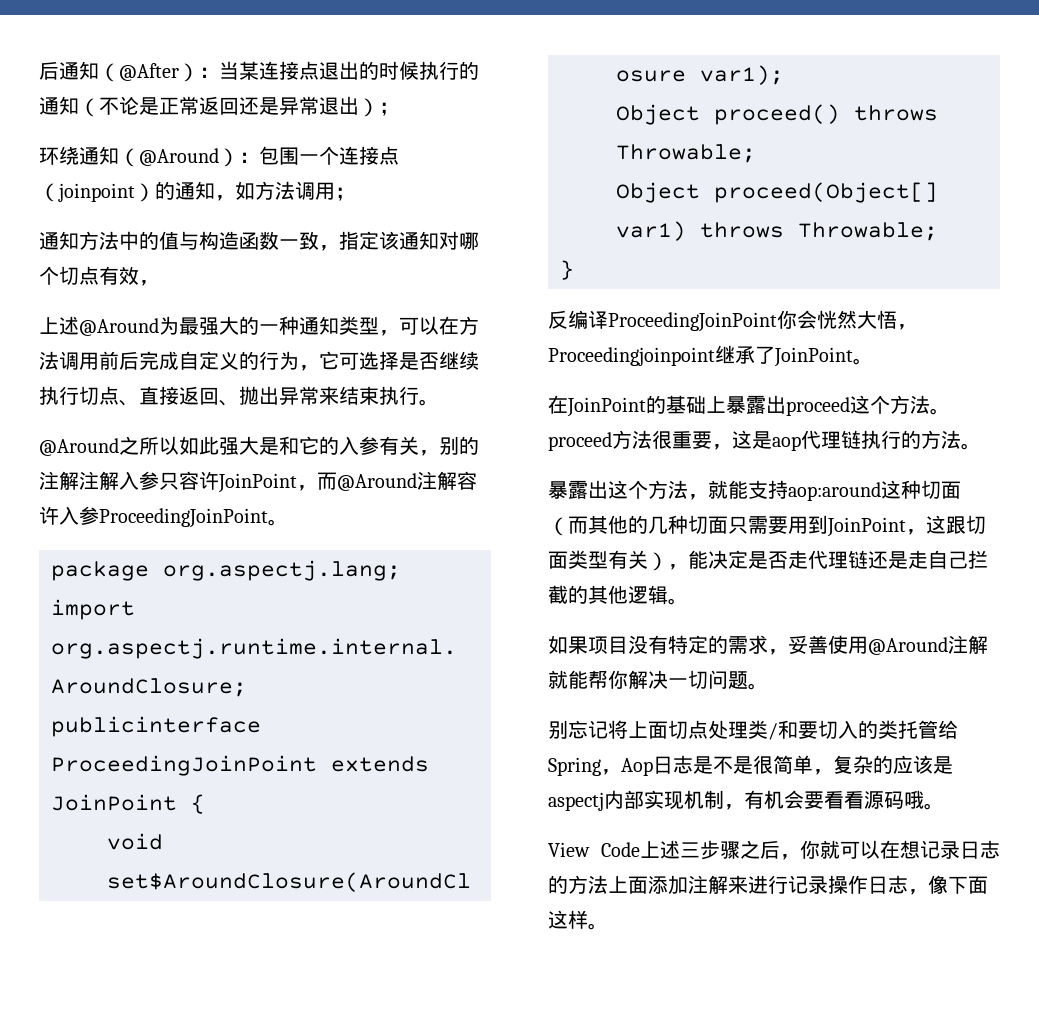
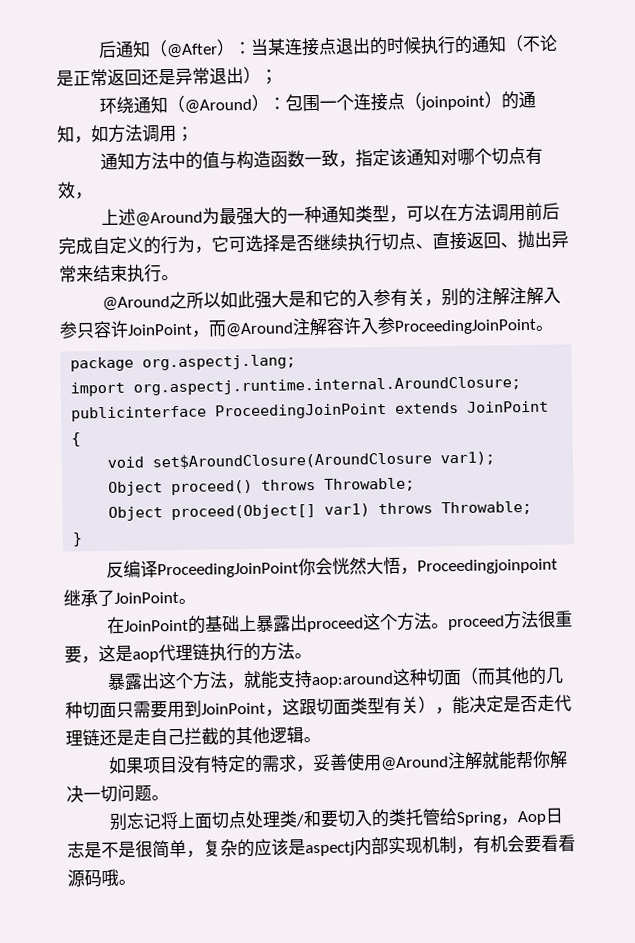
[548,840,1000,860] [548,875,988,895] [548,910,608,930] // View Code上述三步骤之后，你就可以在想记录日志的方法上面添加注解来进行记录操作日志，像下面这样。 -> (136, 882) none

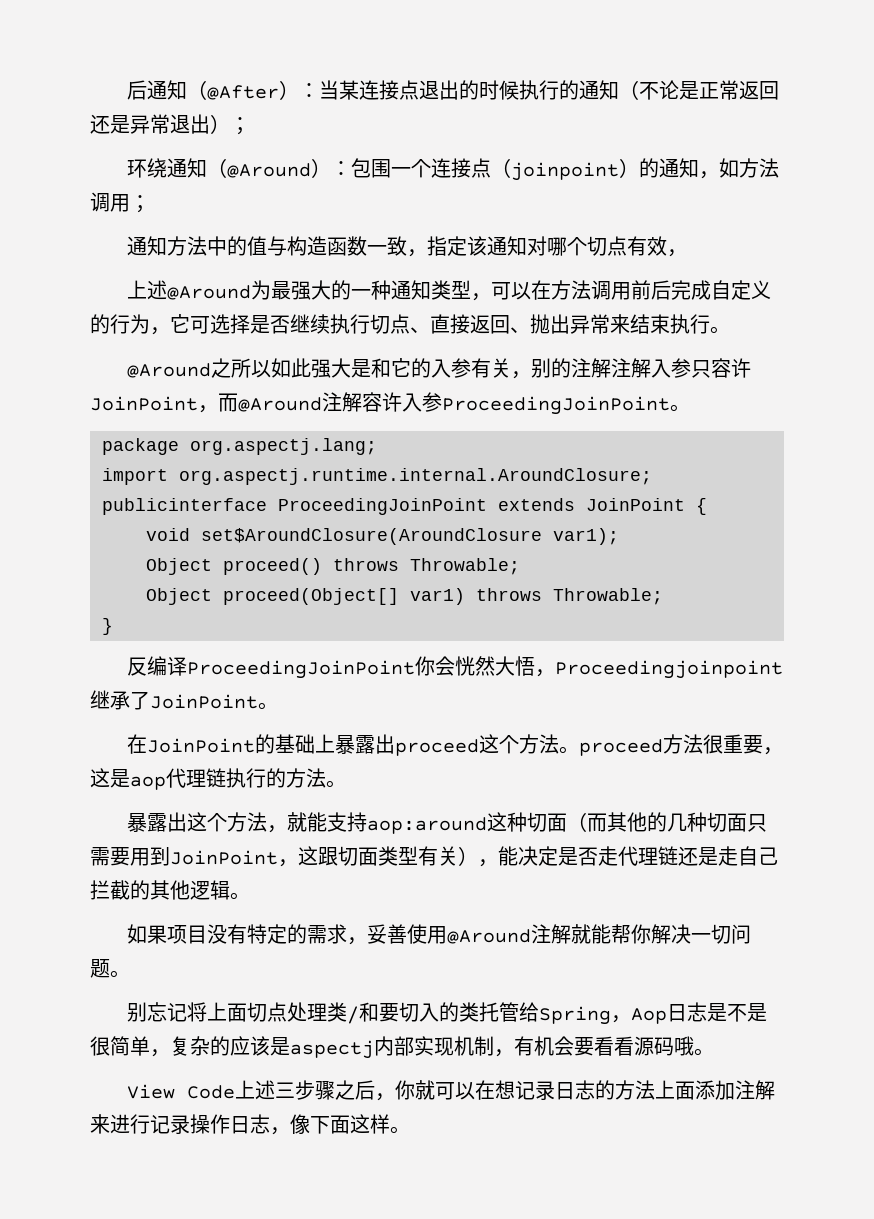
(136, 882) none -> [126,1080,775,1101] [90,1114,410,1135] // View Code上述三步骤之后，你就可以在想记录日志的方法上面添加注解来进行记录操作日志，像下面这样。

